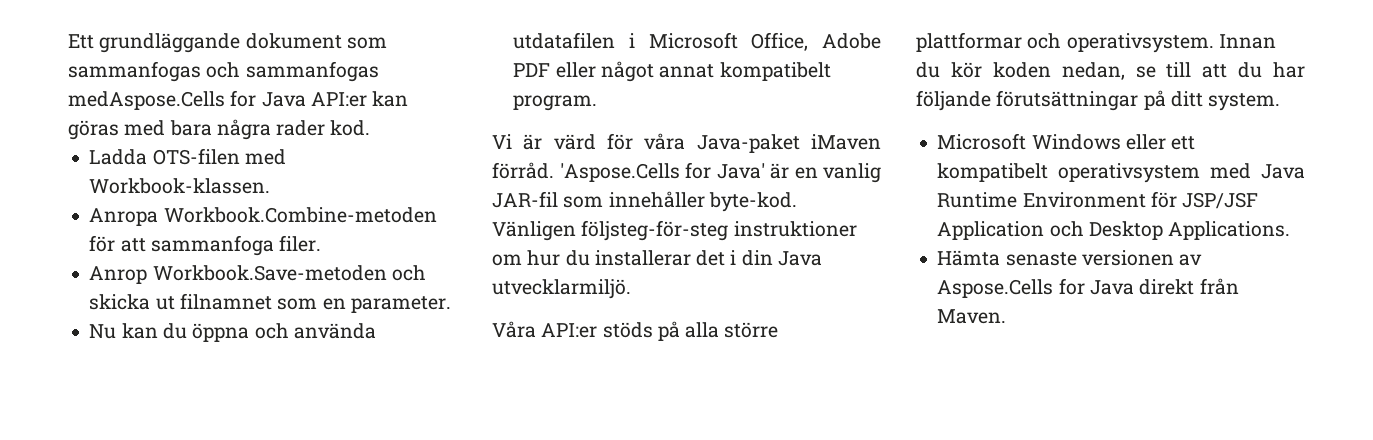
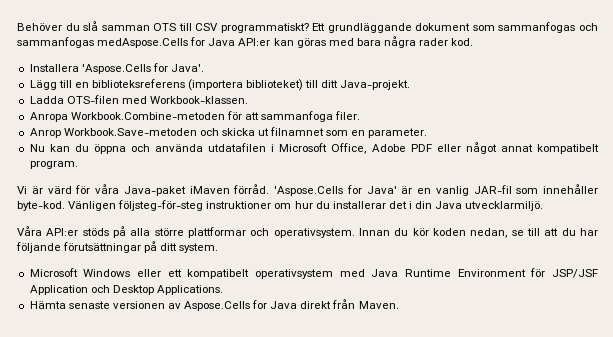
(68, 41) none -> [17,21,309,33] Behöver du slå samman OTS till CSV programmatiskt?
(371, 128) none -> [29,63,204,74] [29,79,411,91] // Installera 'Aspose.Cells for Java'. // Lägg till en biblioteksreferens (importera biblioteket) till ditt Java-projekt.

